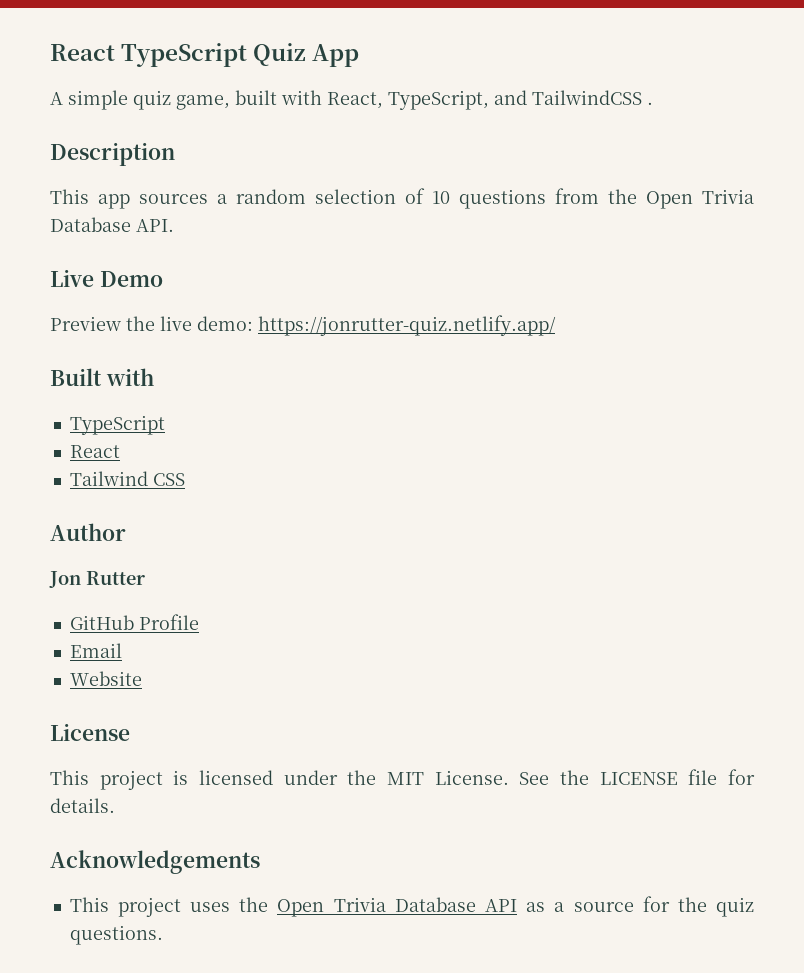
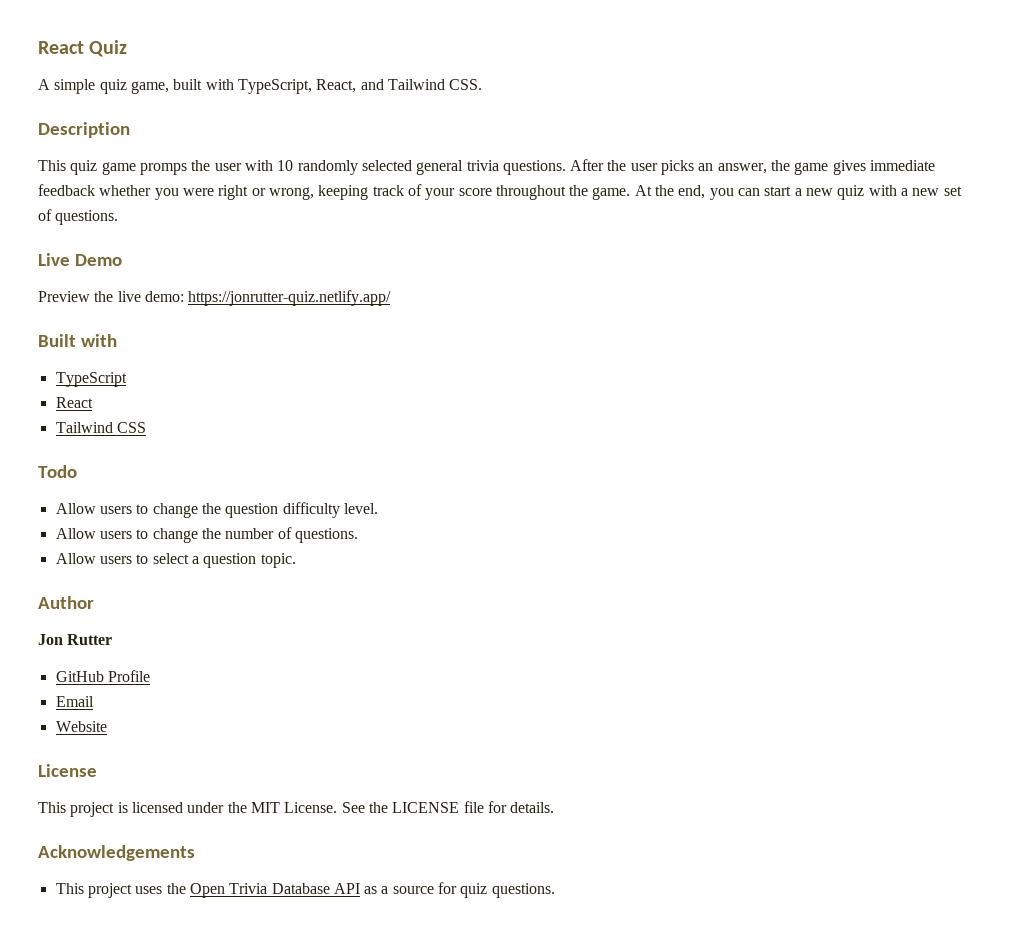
[50,43,248,67] React TypeScript -> [38,41,84,54] React
[312,44,360,67] App -> (128, 48) none
[327,90,653,110] [50,142,175,166] [50,188,754,209] [50,217,174,232] React, TypeScript, and TailwindCSS . // Description // This app sources a random selection of 10 questions from the Open Trivia Database API. -> [237,79,483,94] [38,122,130,138] [38,159,936,175] [38,184,962,200] [38,209,119,225] TypeScript, React, and Tailwind CSS. // Description // This quiz game promps the user with 10 randomly selected general trivia questions. After the user picks an answer, the game gives immediate feedback whether you were right or wrong, keeping track of your score throughout the game. At the end, you can start a new quiz with a new set of questions.
(185, 479) none -> [38,465,77,478] [55,502,378,518] [55,527,358,543] [55,553,296,568] // Todo // Allow users to change the question difficulty level. // Allow users to change the number of questions. // Allow users to select a question topic.
[677,897,707,912] the -> (458, 888) none

